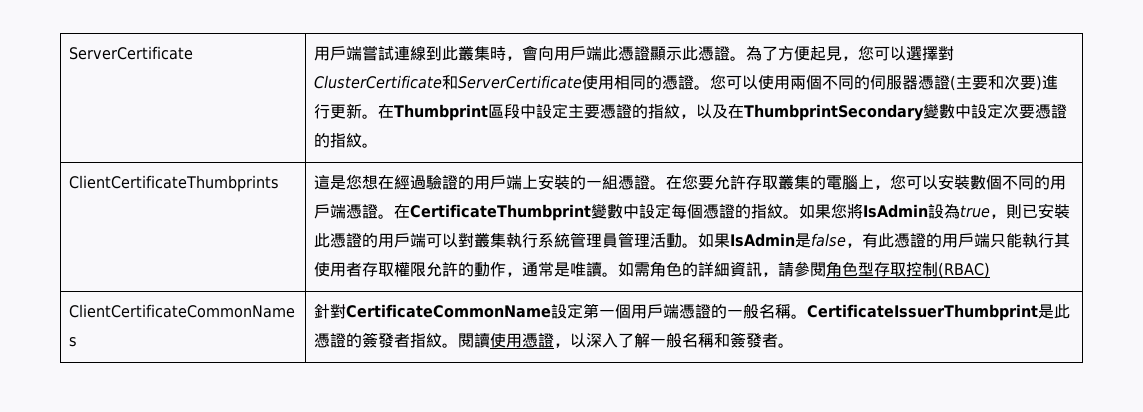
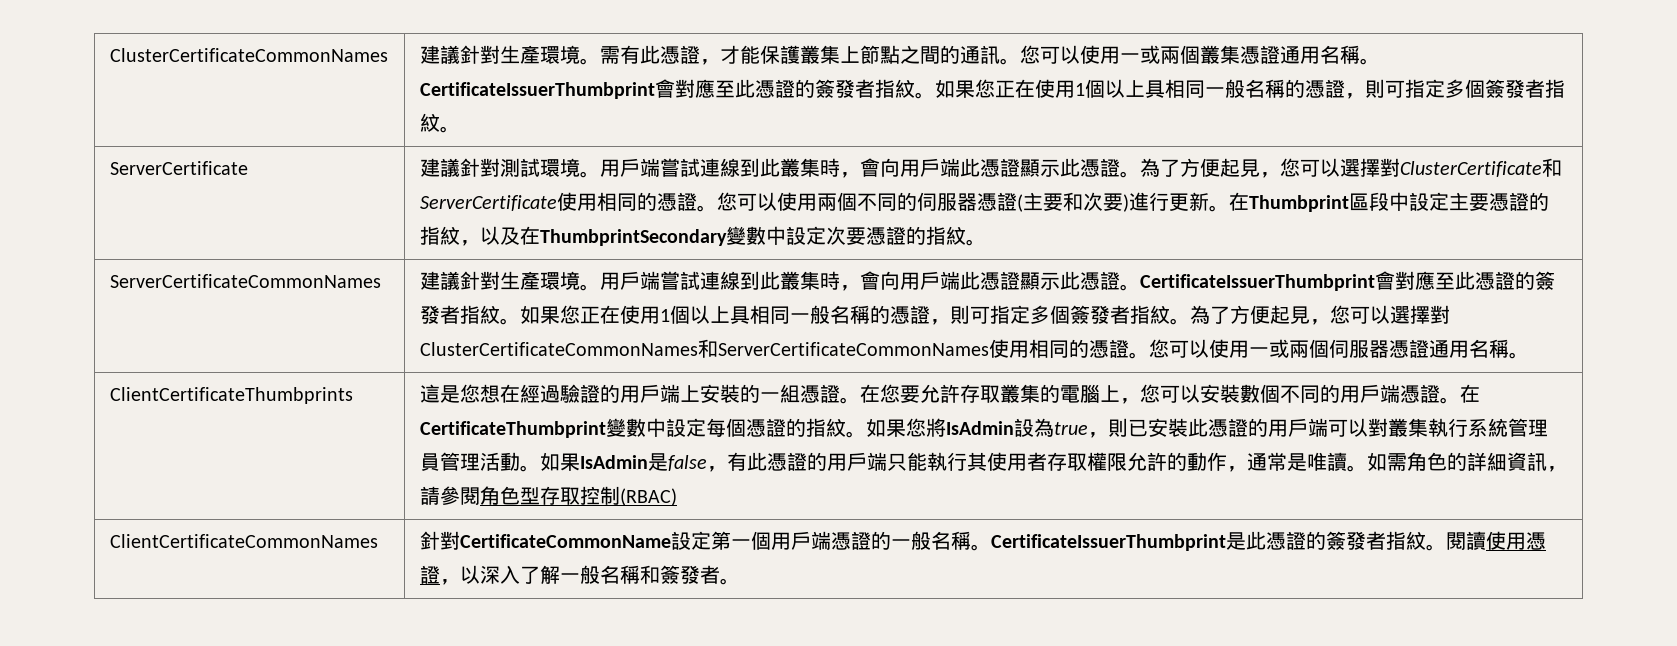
[69,46,194,60] ServerCertificate | -> [109,48,388,62] [419,45,1380,65] [419,79,1565,99] [419,113,460,133] [109,161,248,175] [419,158,600,178] ClusterCertificateCommonNames | 建議針對生產環境。需有此憑證，才能保護叢集上節點之間的通訊。您可以使用一或兩個叢集憑證通用名稱。CertificateIssuerThumbprint會對應至此憑證的簽發者指紋。如果您正在使用1個以上具相同一般名稱的憑證，則可指定多個簽發者指紋。 // ServerCertificate | 建議針對測試環境。
(379, 145) none -> [109,274,381,288] [419,271,1555,291] [419,305,1450,325] [419,339,1529,359] // ServerCertificateCommonNames | 建議針對生產環境。用戶端嘗試連線到此叢集時，會向用戶端此憑證顯示此憑證。CertificateIssuerThumbprint會對應至此憑證的簽發者指紋。如果您正在使用1個以上具相同一般名稱的憑證，則可指定多個簽發者指紋。為了方便起見，您可以選擇對ClusterCertificateCommonNames和ServerCertificateCommonNames使用相同的憑證。您可以使用一或兩個伺服器憑證通用名稱。

